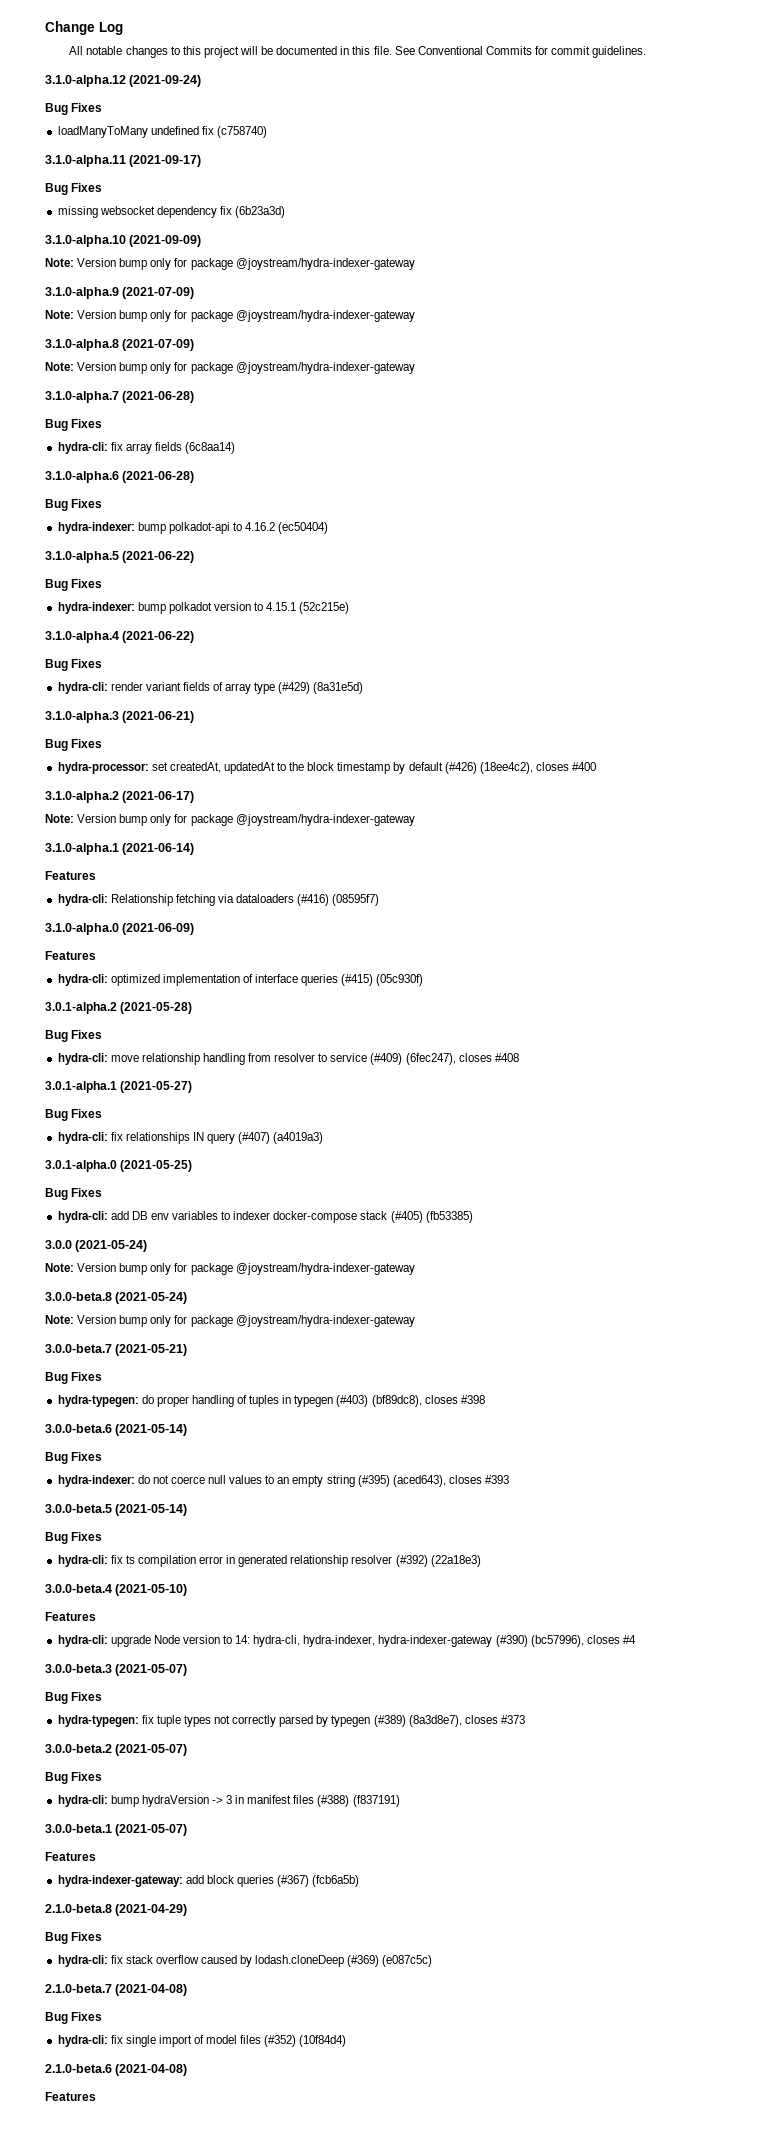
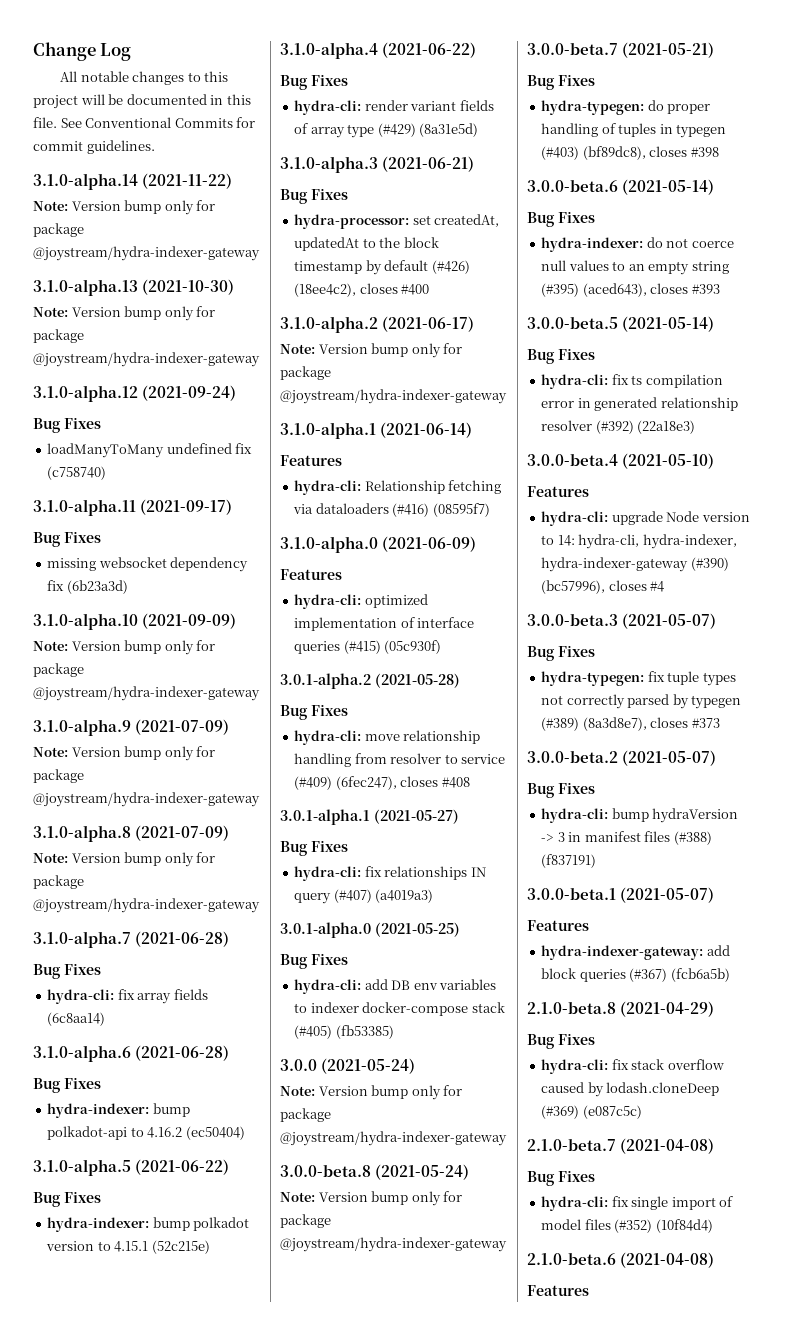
(647, 52) none -> [33,173,233,190] [33,200,216,215] [33,223,84,237] [33,246,260,261] [33,279,235,296] [33,306,216,321] [33,329,84,343] [33,352,260,367] // 3.1.0-alpha.14 (2021-11-22) // Note: Version bump only for package @joystream/hydra-indexer-gateway // 3.1.0-alpha.13 (2021-10-30) // Note: Version bump only for package @joystream/hydra-indexer-gateway

